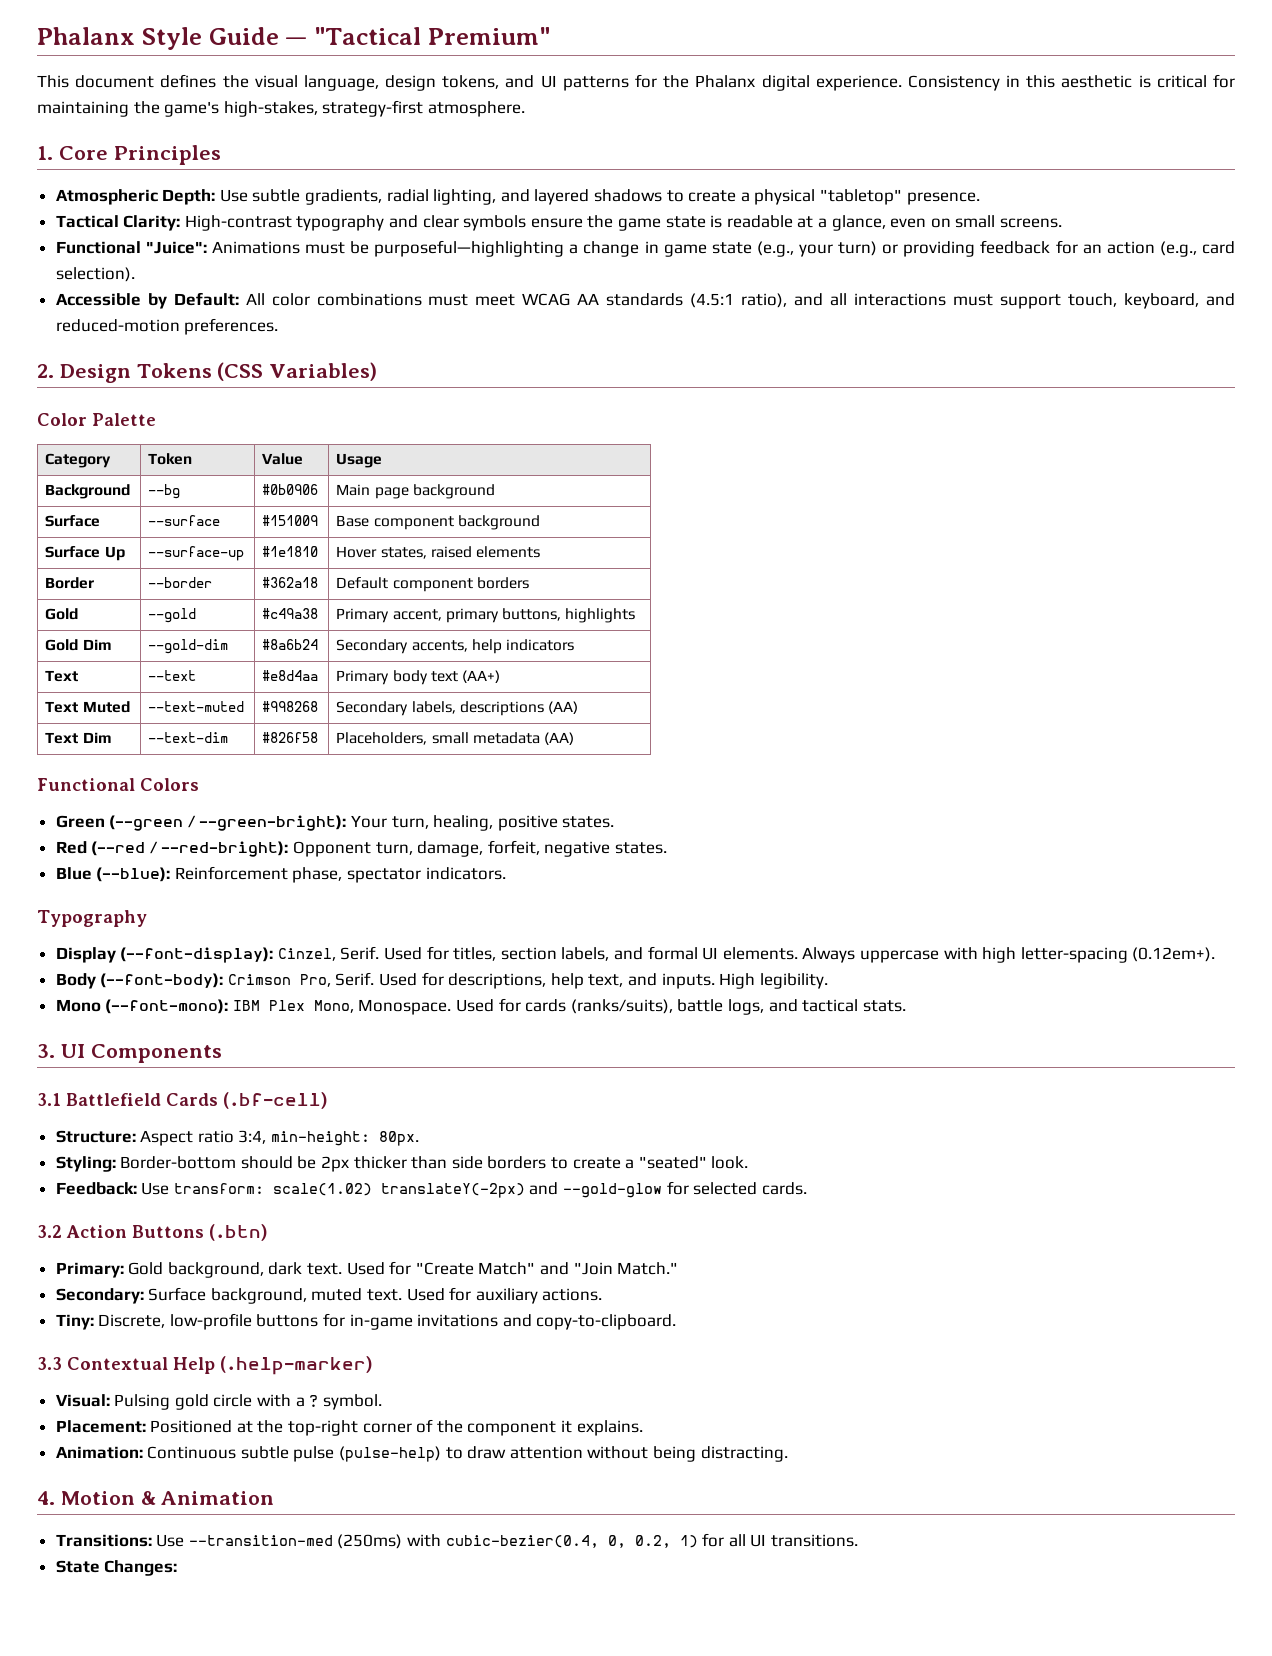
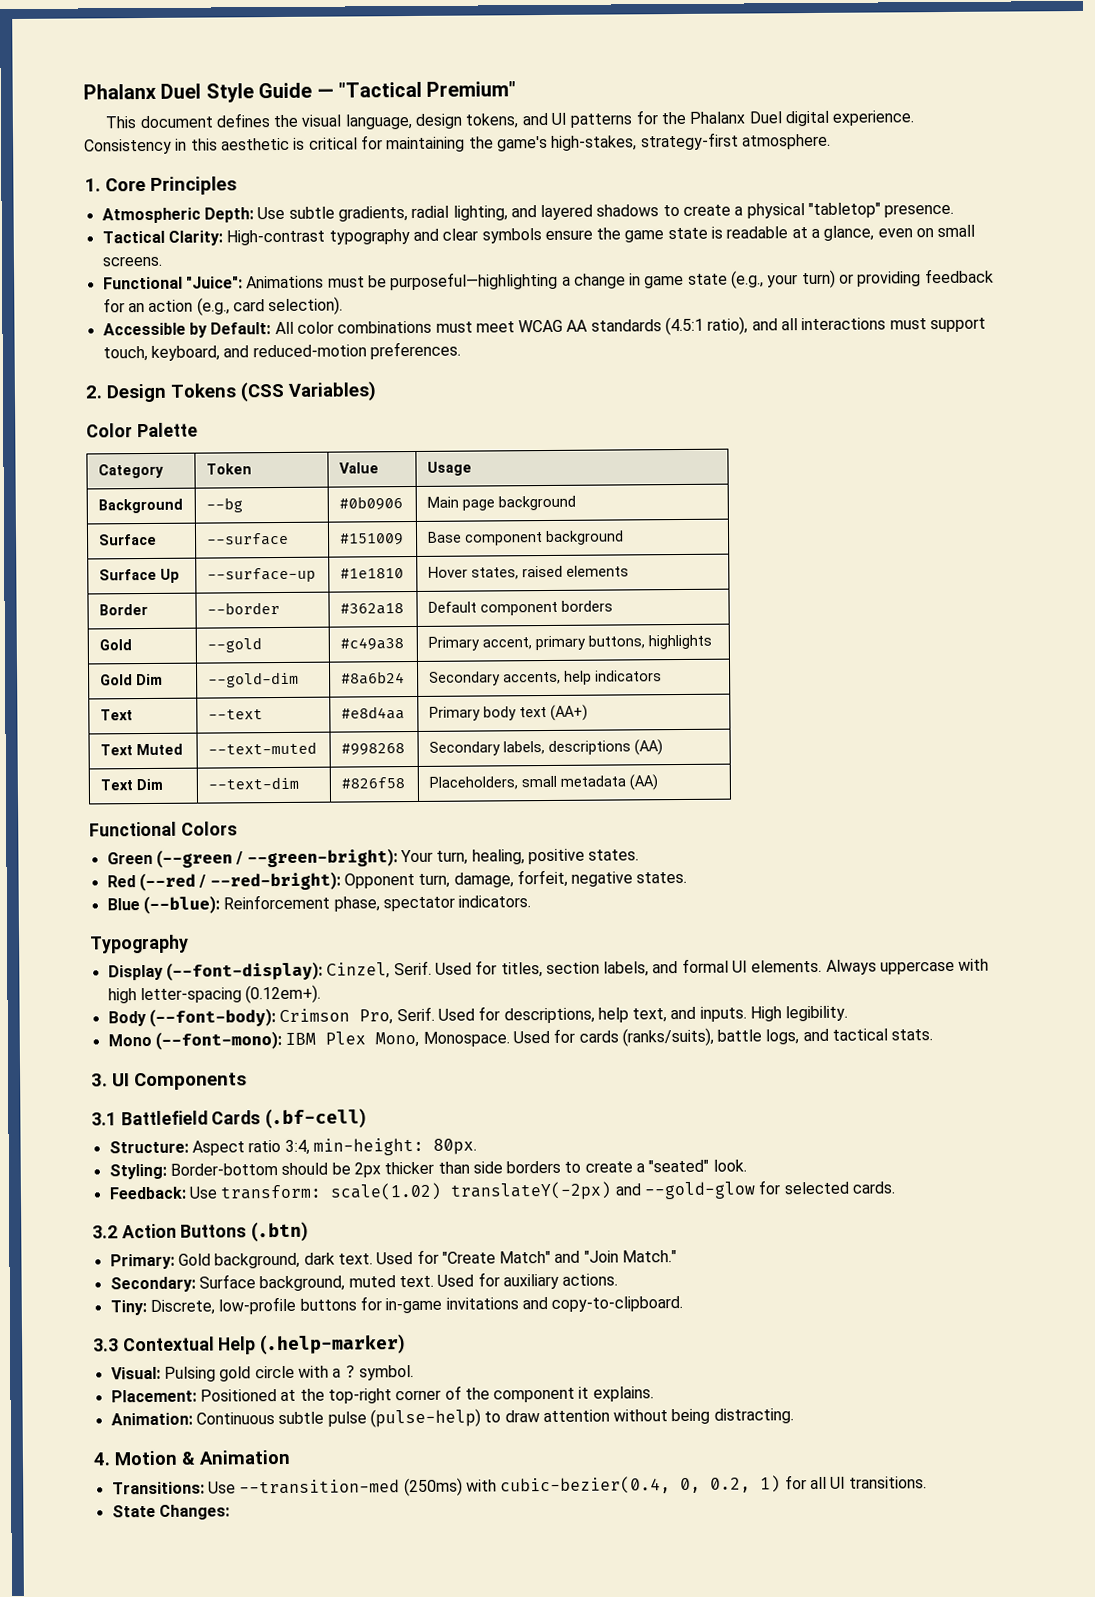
[37,27,135,45] Phalanx -> [83,83,202,100] Phalanx Duel
(756, 81) none -> [748,111,782,124] Duel

